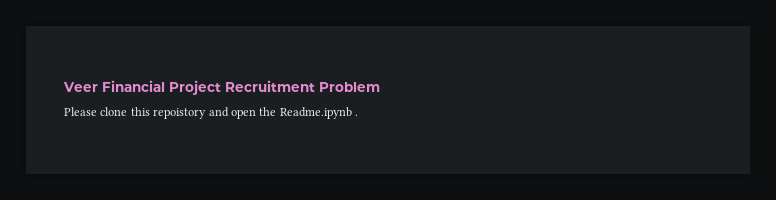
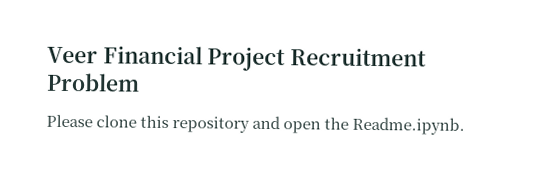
[153,108,207,119] repoistory -> [172,116,251,133] repository
[279,107,358,119] Readme.ipynb . -> [352,116,466,135] Readme.ipynb.

